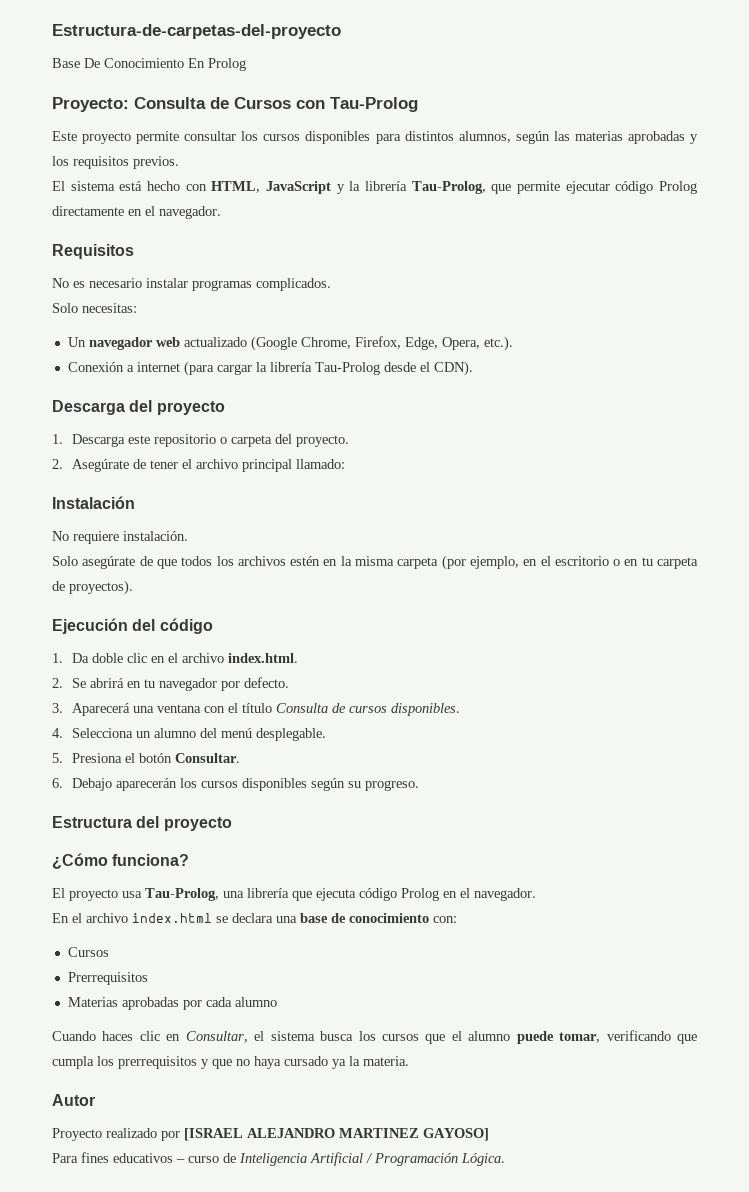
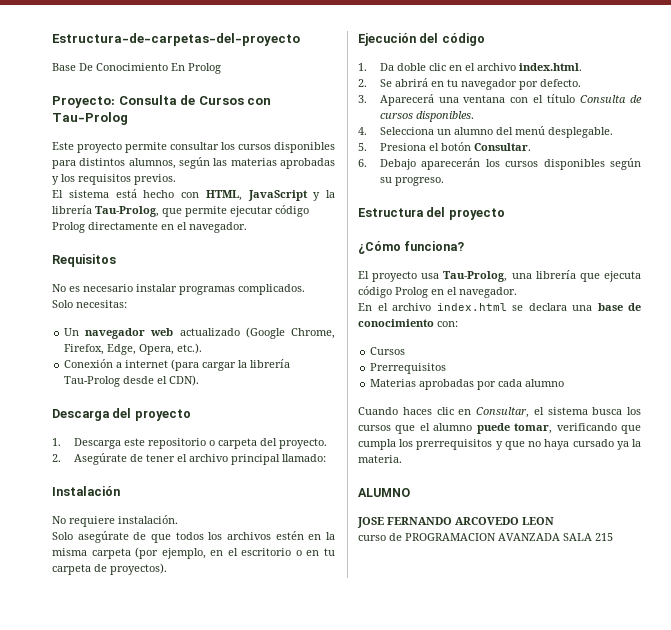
[52,1094,95,1106] [52,1128,489,1141] [52,1152,505,1166] Autor // Proyecto realizado por [ISRAEL ALEJANDRO MARTINEZ GAYOSO] // Para fines educativos – curso de Inteligencia Artificial / Programación Lógica. -> [358,488,410,497] [357,517,554,528] [358,533,613,541] ALUMNO // JOSE FERNANDO ARCOVEDO LEON // curso de PROGRAMACION AVANZADA SALA 215

